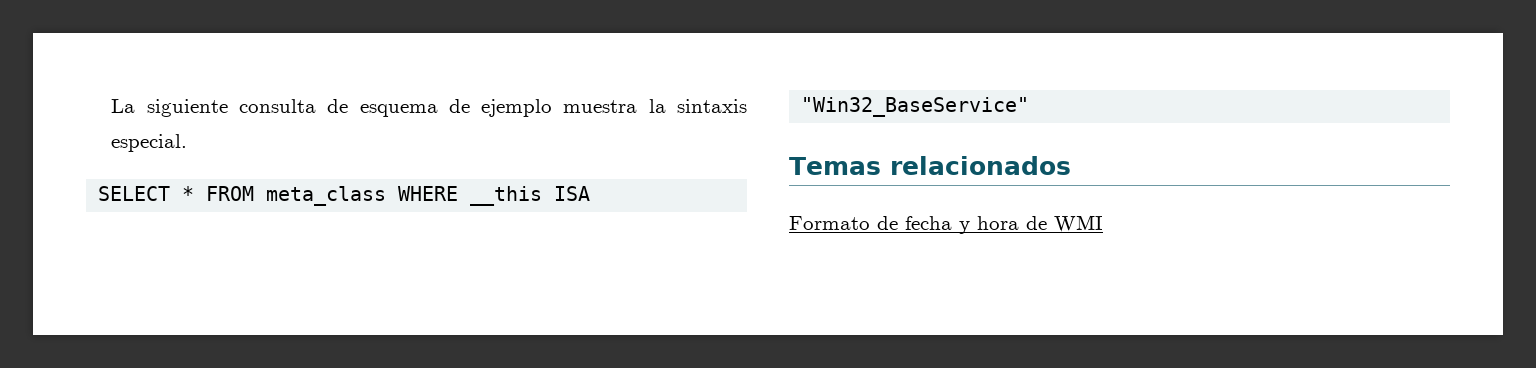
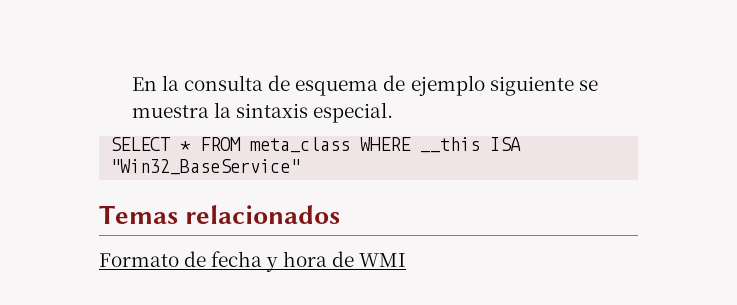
[111,99,228,117] La siguiente -> [131,75,179,91] En la
(553, 108) none -> [489,76,598,96] siguiente se

